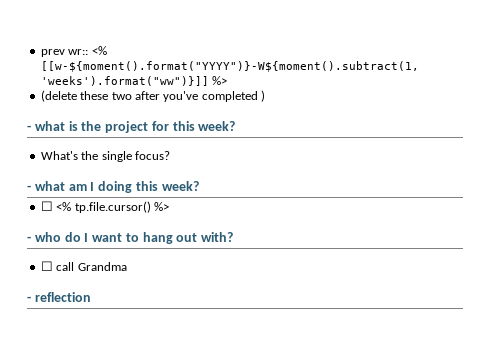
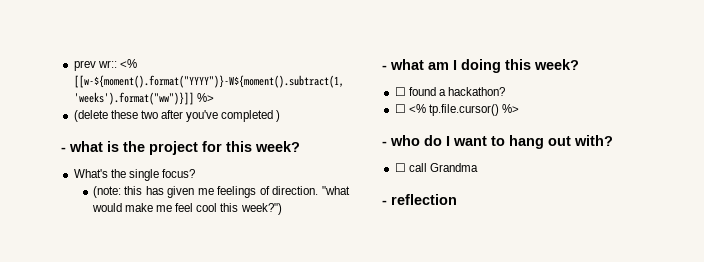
(170, 155) none -> [92,186,351,198] [91,203,282,215] // (note: this has given me feelings of direction. "what would make me feel cool this week?")
(199, 186) none -> [394,87,505,96] // ☐ found a hackathon?

